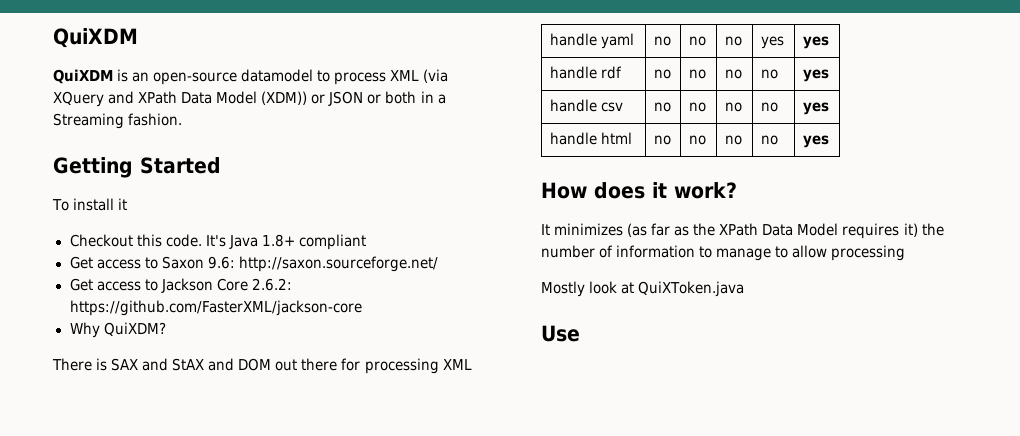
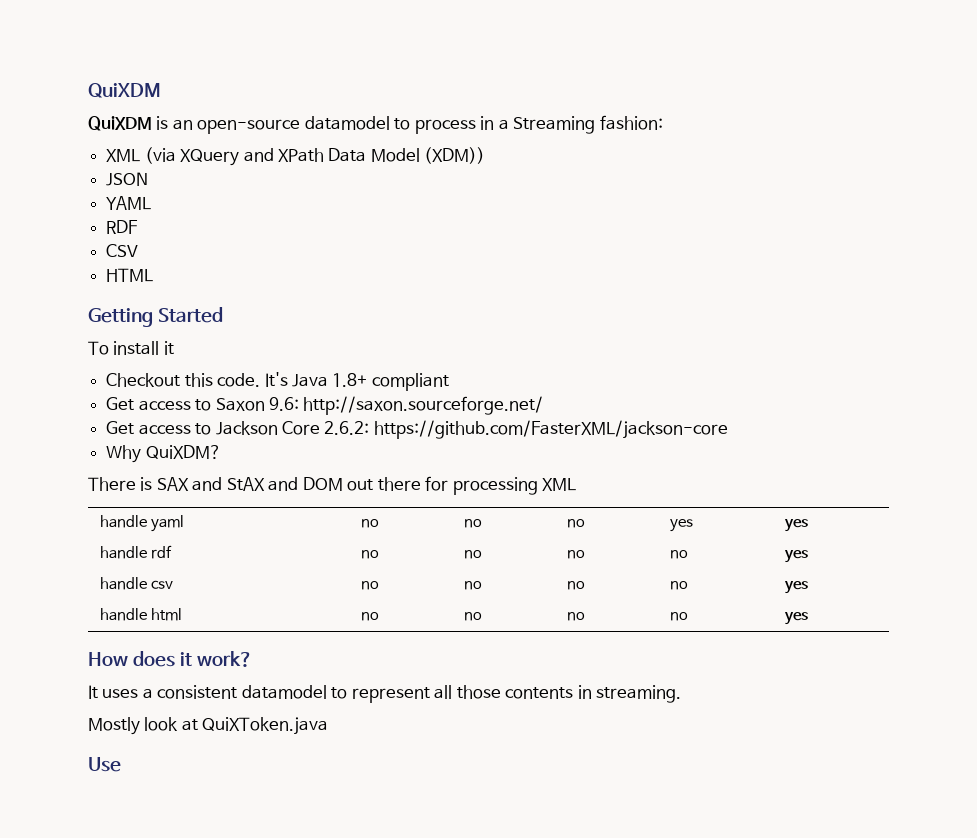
(387, 78) none -> [480,115,663,134] in a Streaming fashion: //
[311,94,326,104] or -> (486, 155) //
[367,91,446,104] [53,113,183,129] or both in a Streaming fashion. -> [106,196,152,210] [106,220,139,234] [106,244,139,257] [106,268,154,282] // YAML // RDF // CSV // HTML
[554,223,944,239] [541,245,906,261] minimizes (as far as the XPath Data Model requires it) the number of information to manage to allow processing -> [102,685,682,703] uses a consistent datamodel to represent all those contents in streaming.

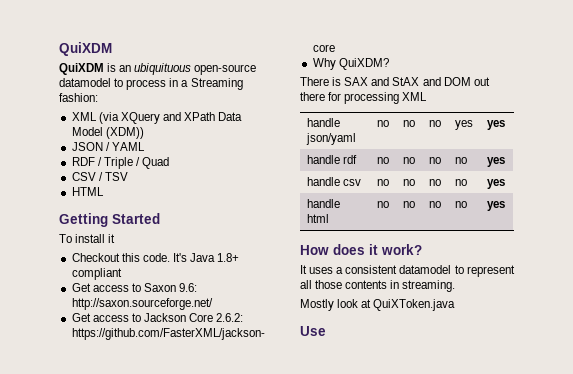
(193, 124) none -> [134,63,192,75] ubiquituous
(149, 179) // -> [105,142,110,151] /
(139, 227) none -> [97,157,170,169] / Triple / Quad
(139, 250) none -> [98,172,128,181] / TSV
[151,515,185,532] yaml -> [305,133,356,145] json/yaml

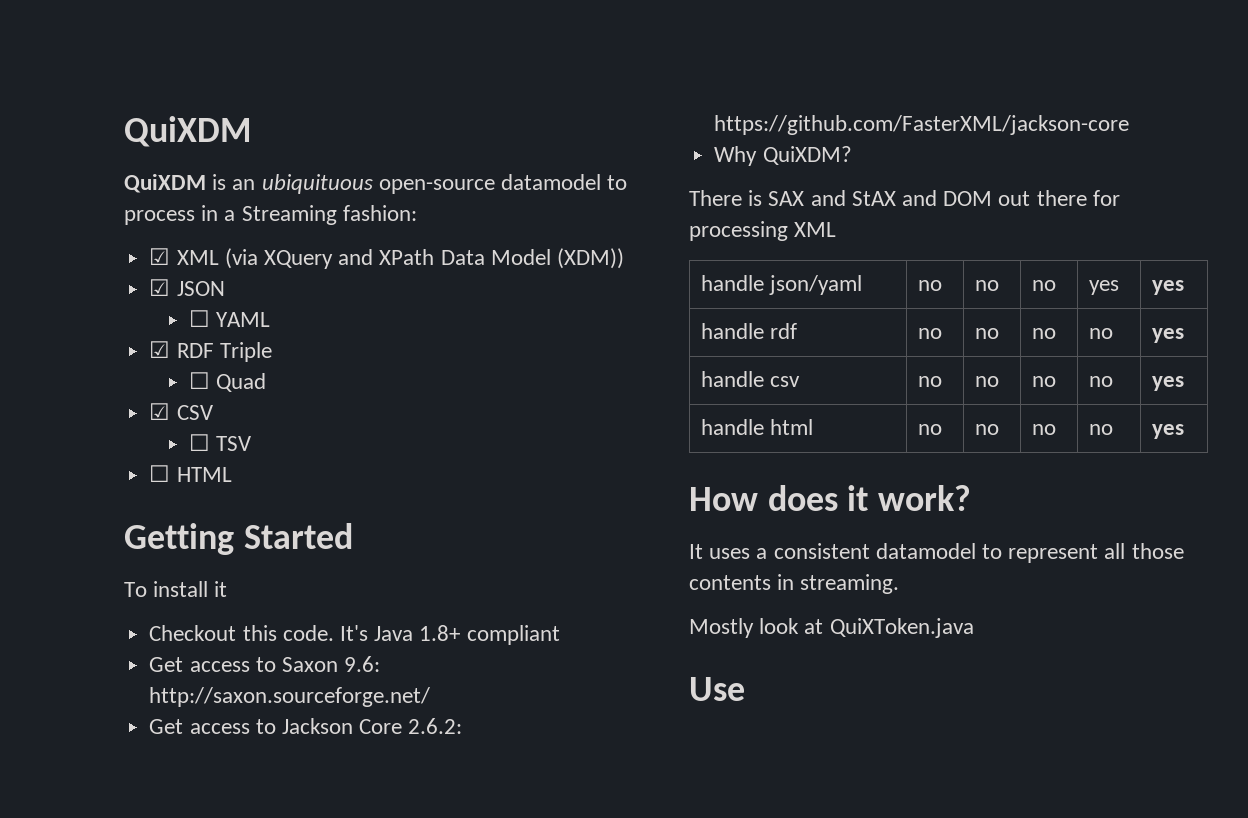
(98, 97) none -> [149,248,171,265] ☑
(144, 133) none -> [149,279,171,296] ☑
[105,142,110,151] / -> [189,310,211,327] // ☐
[71,157,102,166] RDF / -> [149,341,214,358] ☑ RDF
[135,157,140,166] / -> [189,372,211,389] // ☐
(170, 163) none -> [149,403,171,420] ☑
[98,172,103,181] / -> [189,434,211,451] // ☐
(128, 176) none -> [149,465,171,482] ☐

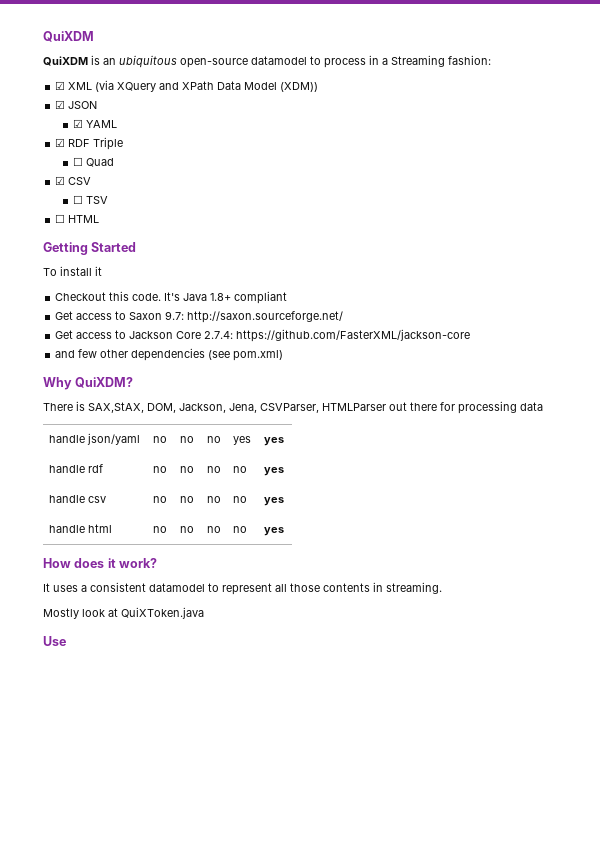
[261,174,373,194] ubiquituous -> [119,55,177,68] ubiquitous
[189,310,211,327] ☐ -> [73,119,84,128] ☑
[344,656,381,672] 9.6: -> [165,311,185,320] 9.7:
[408,718,463,734] 2.6.2: -> [204,331,234,339] 2.7.4:
[714,146,852,166] [689,190,993,206] Why QuiXDM? // There is SAX and StAX and DOM -> [55,348,284,361] [43,377,134,390] [43,401,386,413] and few other dependencies (see pom.xml) // Why QuiXDM? // There is SAX,StAX, DOM, Jackson, Jena, CSVParser, HTMLParser
[794,222,837,237] XML -> [520,402,543,411] data

